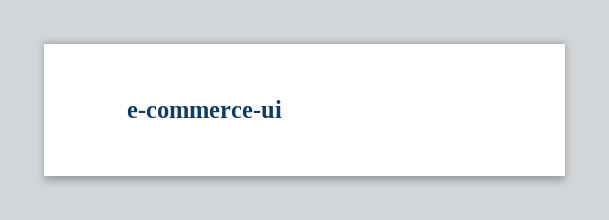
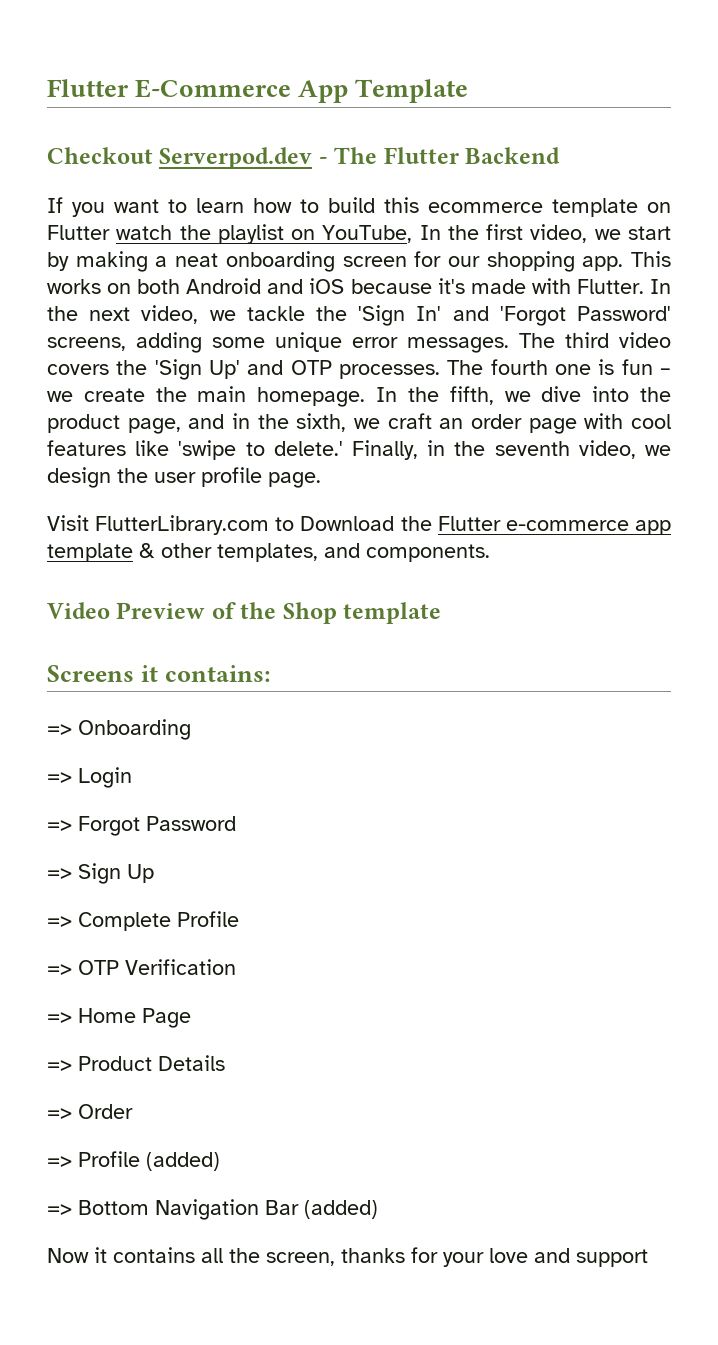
[127,100,282,118] e-commerce-ui -> [47,79,469,103] [47,147,561,169] [47,197,671,217] [47,224,671,244] [47,251,671,272] [47,278,671,294] [47,305,671,326] [47,332,671,353] [47,359,672,380] [47,386,671,407] [47,413,671,434] [47,440,671,460] [47,467,321,488] [47,515,671,535] [47,543,490,562] [47,602,442,624] [47,665,271,682] [47,719,191,740] [47,767,132,788] [47,816,236,836] [47,863,154,884] [47,911,239,931] [47,959,236,975] [47,1008,191,1028] [47,1055,225,1071] [47,1104,133,1119] [47,1151,220,1171] [47,1199,378,1220] [47,1247,648,1267] Flutter E-Commerce App Template // Checkout Serverpod.dev - The Flutter Backend // If you want to learn how to build this ecommerce template on Flutter watch the playlist on YouTube, In the first video, we start by making a neat onboarding screen for our shopping app. This works on both Android and iOS because it's made with Flutter. In the next video, we tackle the 'Sign In' and 'Forgot Password' screens, adding some unique error messages. The third video covers the 'Sign Up' and OTP processes. The fourth one is fun – we create the main homepage. In the fifth, we dive into the product page, and in the sixth, we craft an order page with cool features like 'swipe to delete.' Finally, in the seventh video, we design the user profile page. // Visit FlutterLibrary.com to Download the Flutter e-commerce app template & other templates, and components. // Video Preview of the Shop template // Screens it contains: // => Onboarding // => Login // => Forgot Password // => Sign Up // => Complete Profile // => OTP Verification // => Home Page // => Product Details // => Order // => Profile (added) // => Bottom Navigation Bar (added) // Now it contains all the screen, thanks for your love and support

